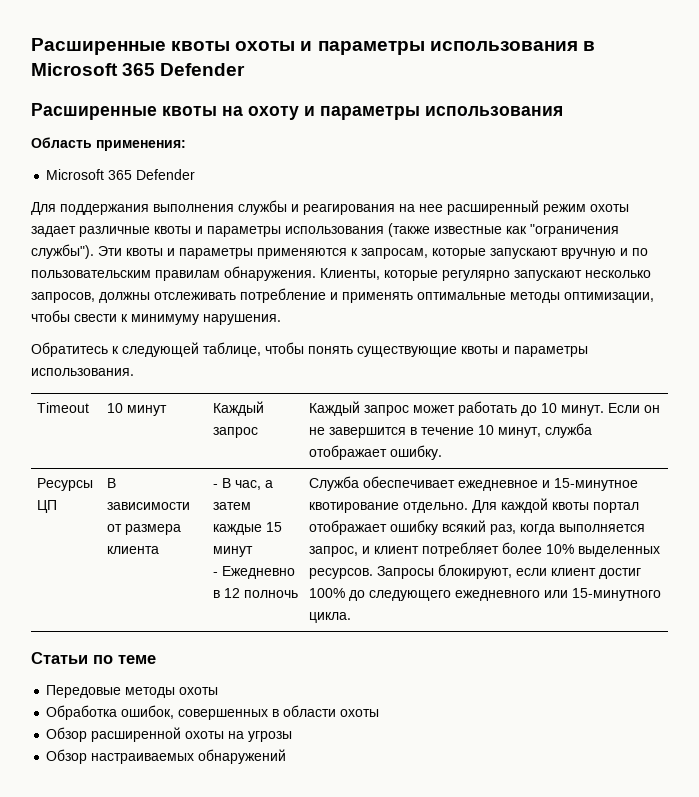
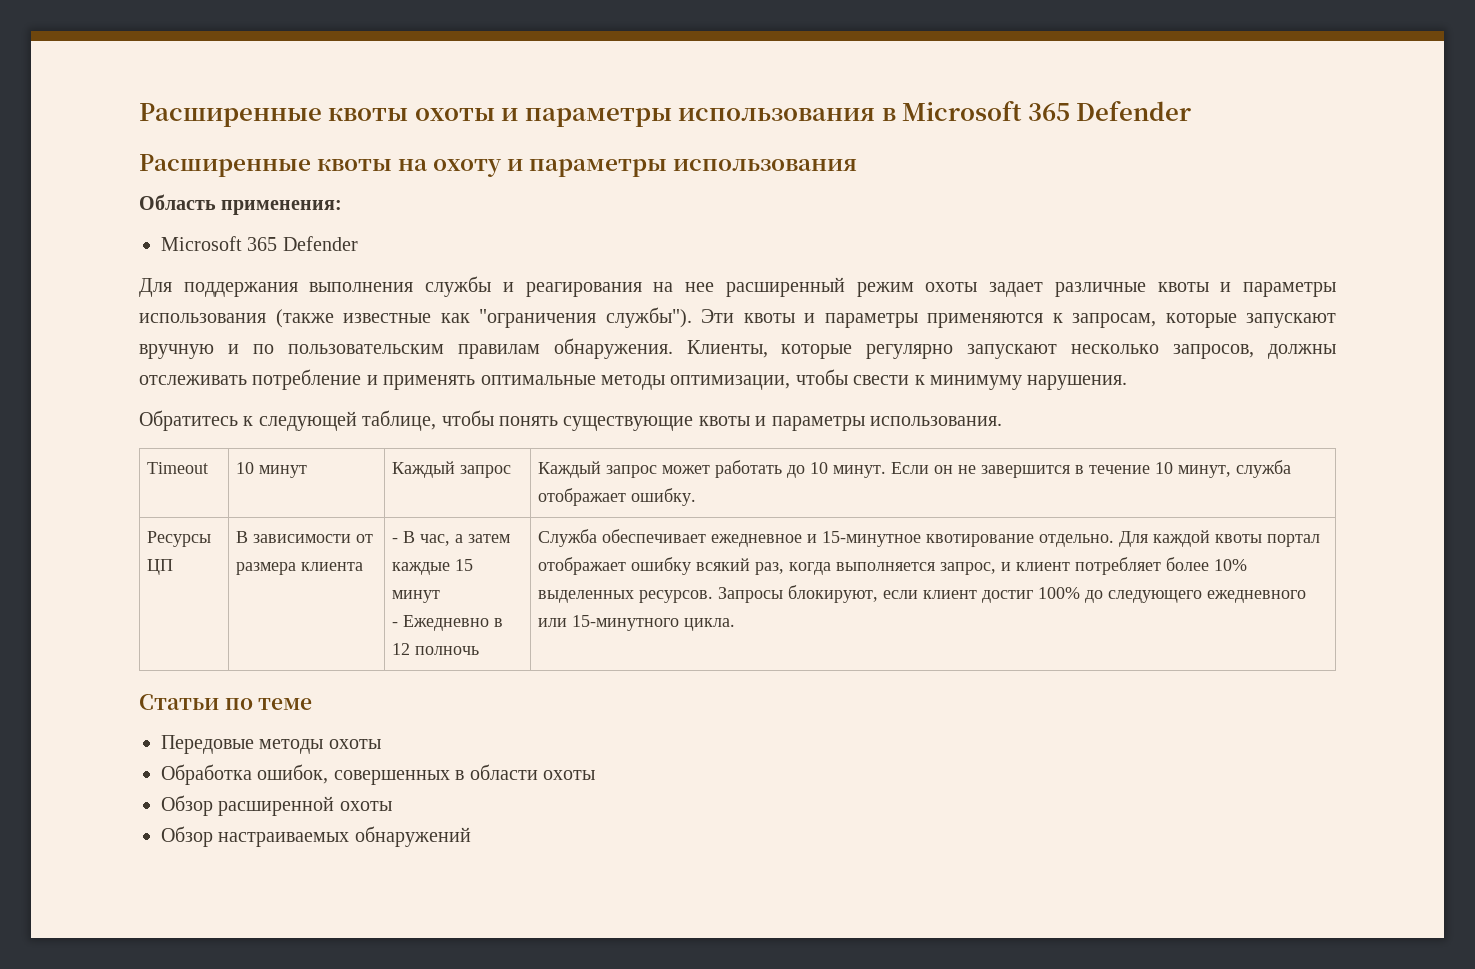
[228,731,293,742] на угрозы -> (392, 806) none

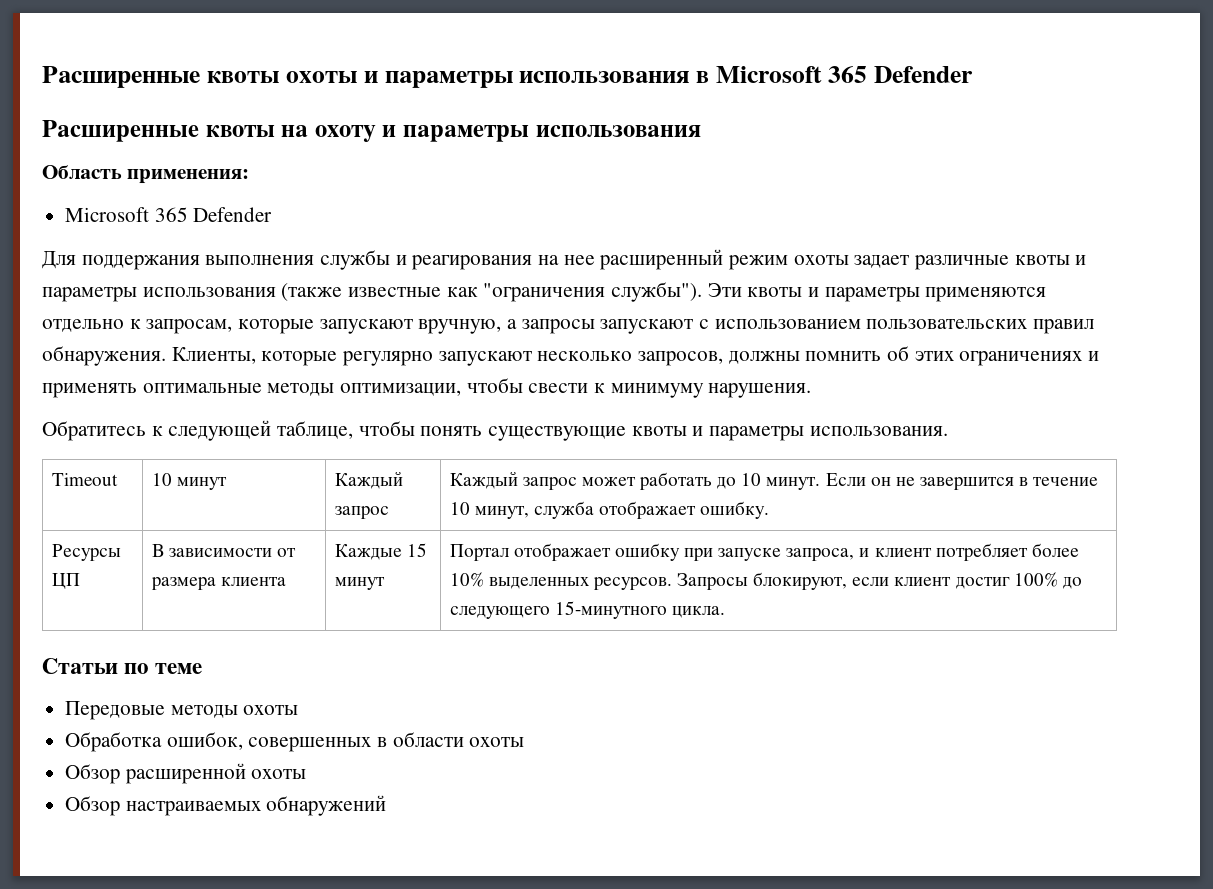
(1043, 320) none -> [42,319,124,332] отдельно
[139,344,540,359] вручную и по пользовательским правилам -> [418,319,1095,334] вручную, а запросы запускают с использованием пользовательских правил
[139,369,362,390] отслеживать потребление -> [805,346,1083,366] помнить об этих ограничениях
[392,531,511,546] [392,559,474,575] [392,590,441,603] [392,615,504,631] [392,643,480,655] [538,529,1321,547] [538,557,997,575] - В час, а затем каждые 15 минут // - Ежедневно в 12 полночь | Служба обеспечивает ежедневное и 15-минутное квотирование отдельно. Для каждой квоты портал отображает ошибку всякий раз, когда выполняется запрос, -> [334,543,427,560] [334,577,385,590] [449,543,855,561] Каждые 15 минут | Портал отображает ошибку при запуске запроса,
[1207,590,1307,603] [538,618,568,627] ежедневного или -> (550, 612) none

